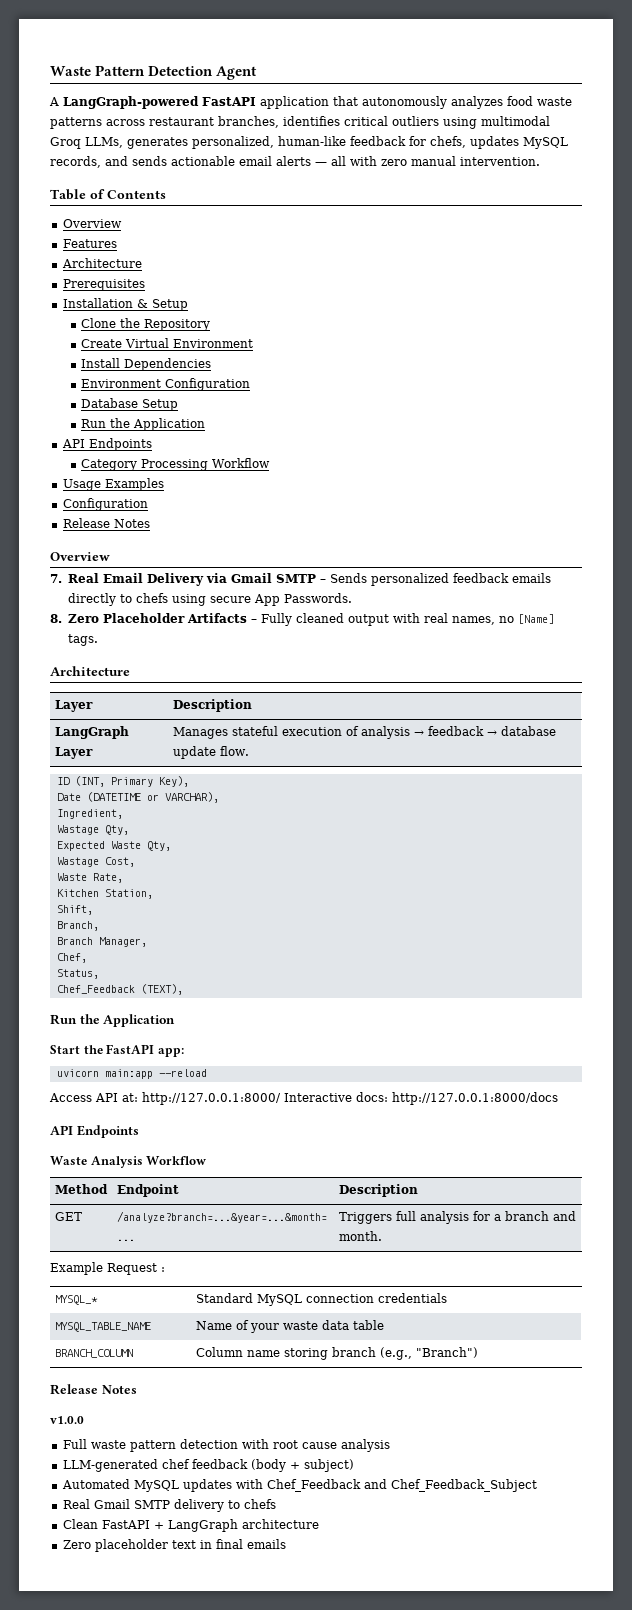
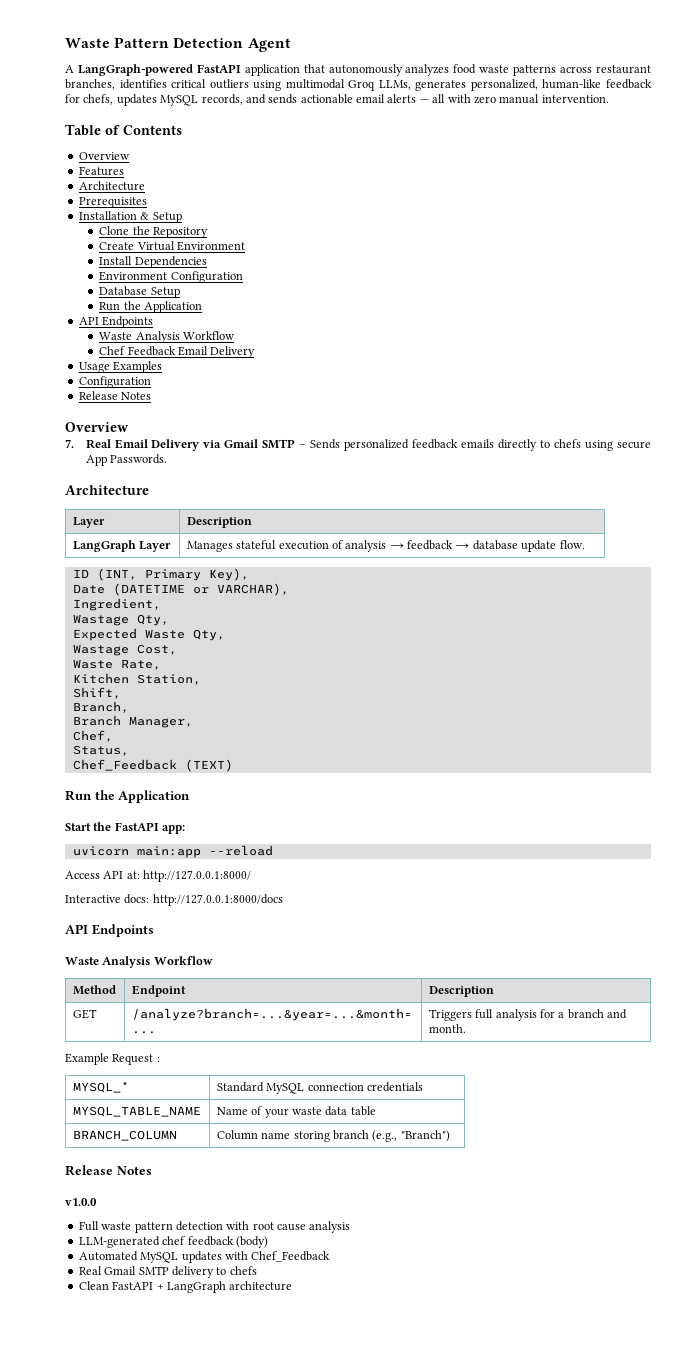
[80,458,270,471] Category Processing Workflow -> [99,331,236,343] [99,346,256,358] Waste Analysis Workflow // Chef Feedback Email Delivery
[50,613,555,626] [68,634,99,646] // 8. Zero Placeholder Artifacts – Fully cleaned output with real names, no [Name] tags. -> (167, 459) none
[140,984,183,995] (TEXT), -> [184,759,233,772] (TEXT)
(281, 1098) none -> (252, 876) //
[250,1459,354,1472] (body + subject) -> [235,1236,268,1248] (body)
[363,1479,537,1492] and Chef_Feedback_Subject -> (331, 1256) none
[62,1539,286,1552] // Zero placeholder text in final emails -> (293, 1286) none

